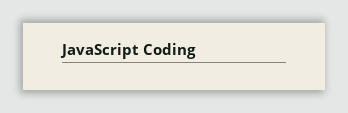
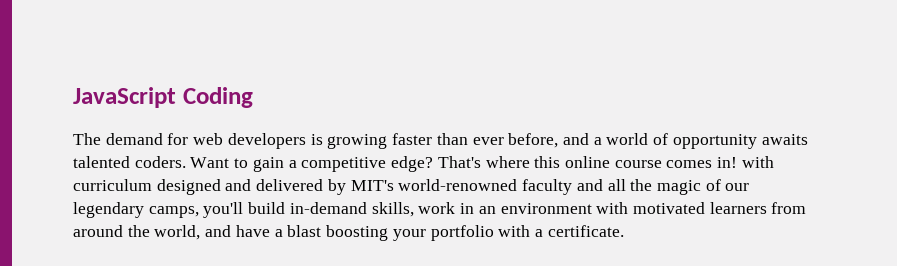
(197, 51) none -> [73,133,808,149] [73,156,774,172] [73,179,750,195] [73,202,807,218] [73,225,624,241] // The demand for web developers is growing faster than ever before, and a world of opportunity awaits talented coders. Want to gain a competitive edge? That's where this online course comes in! with curriculum designed and delivered by MIT's world-renowned faculty and all the magic of our legendary camps, you'll build in-demand skills, work in an environment with motivated learners from around the world, and have a blast boosting your portfolio with a certificate.

